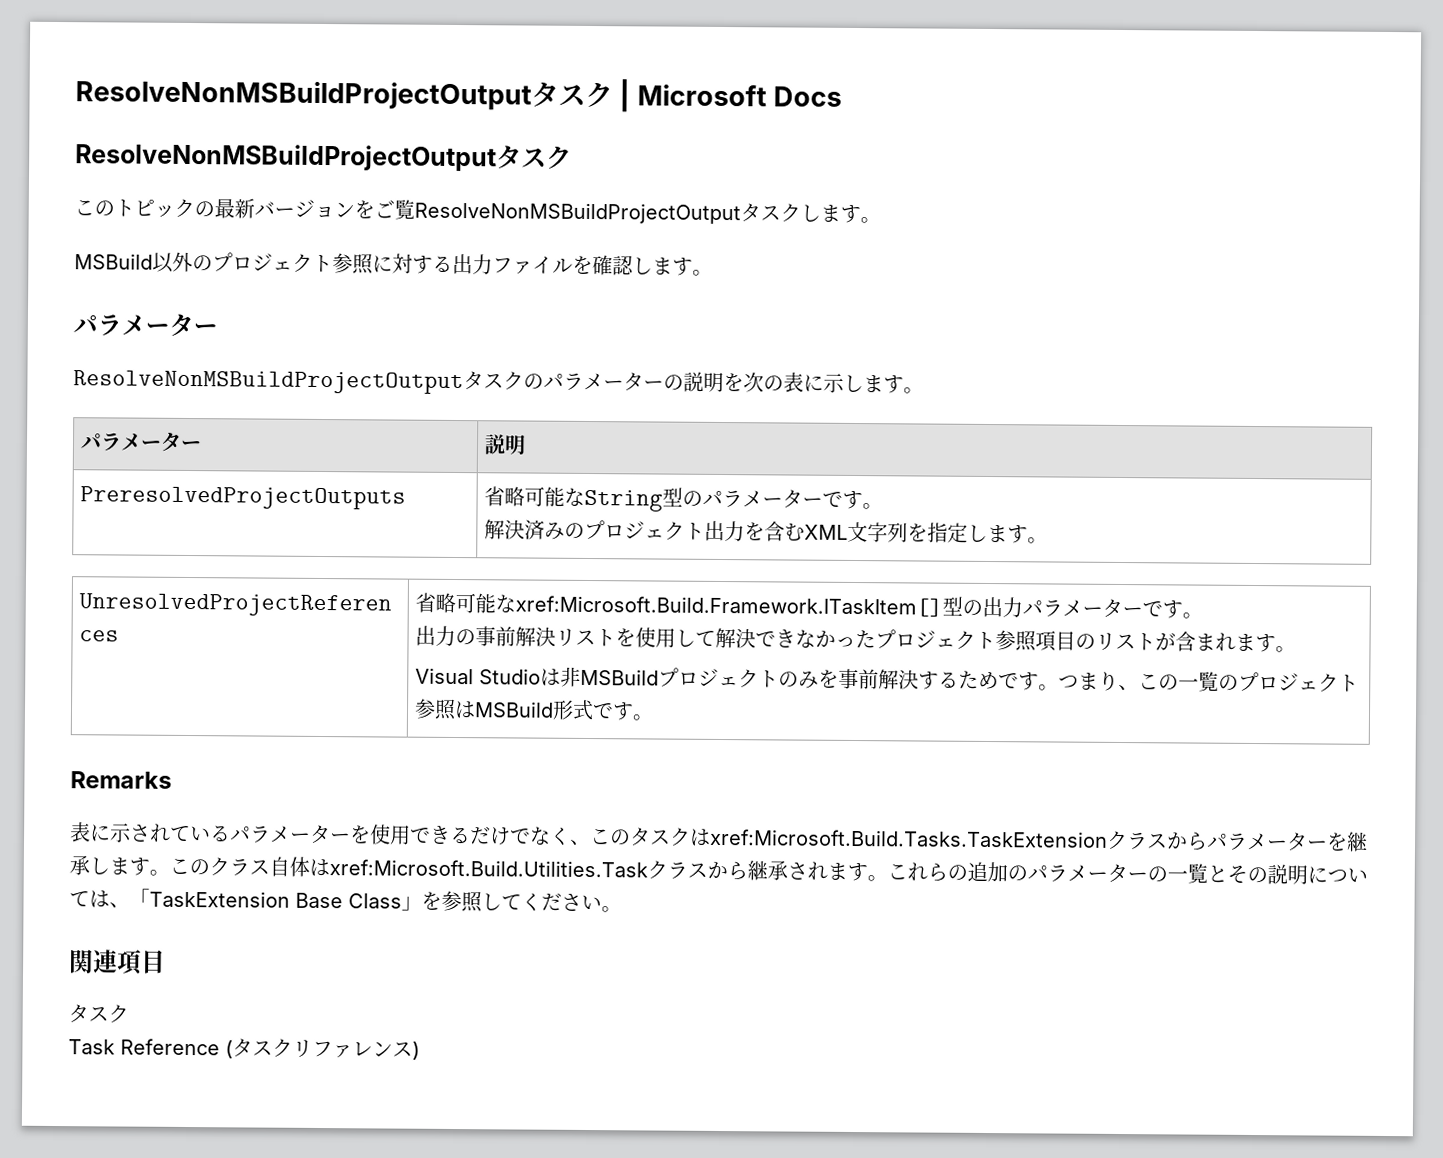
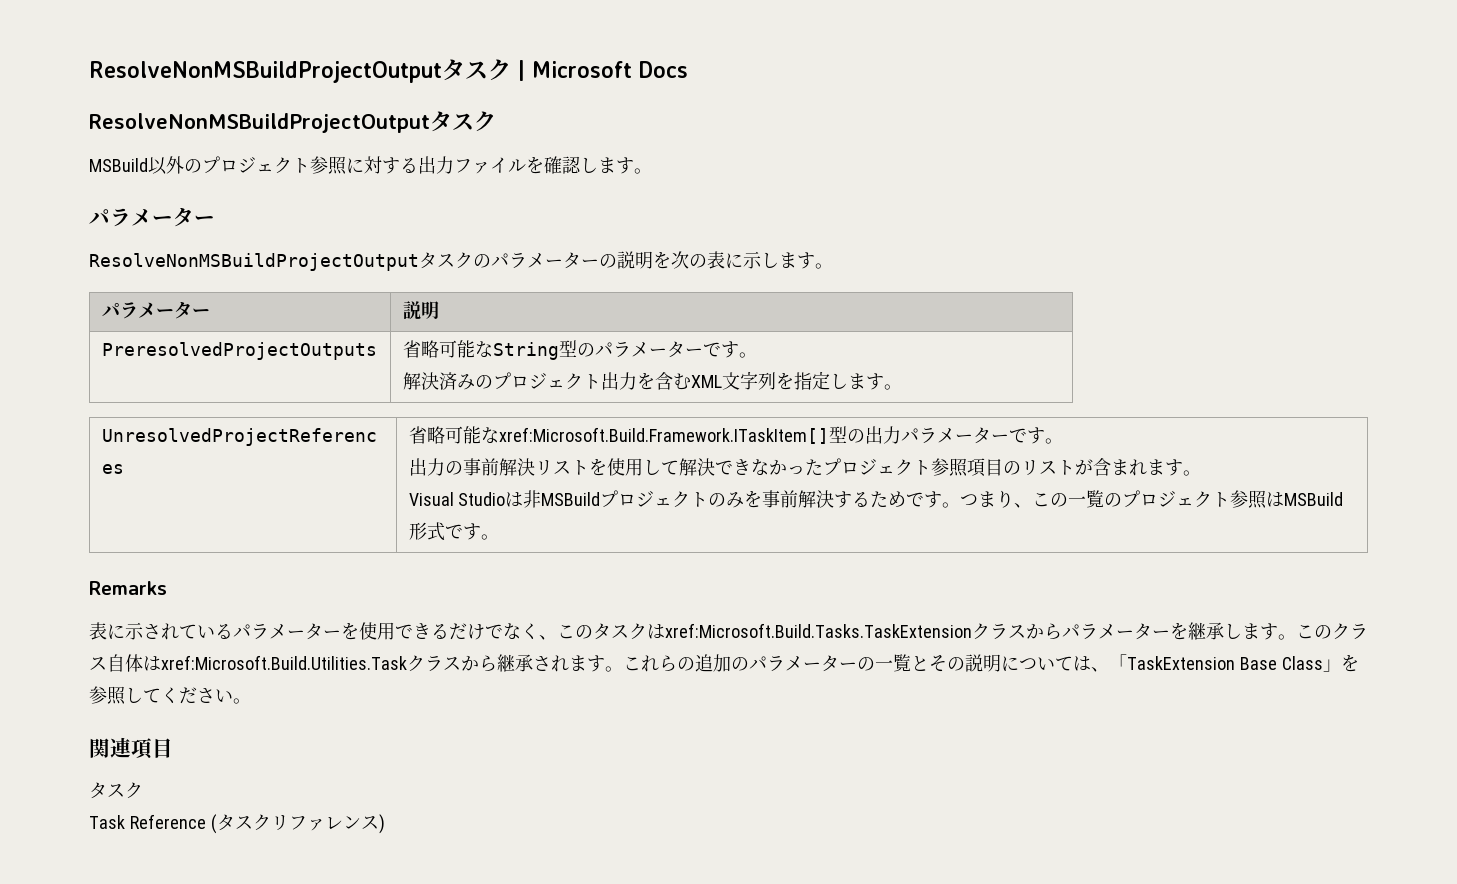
[74,198,881,225] // このトピックの最新バージョンをご覧ResolveNonMSBuildProjectOutputタスクします。 -> (496, 121) none

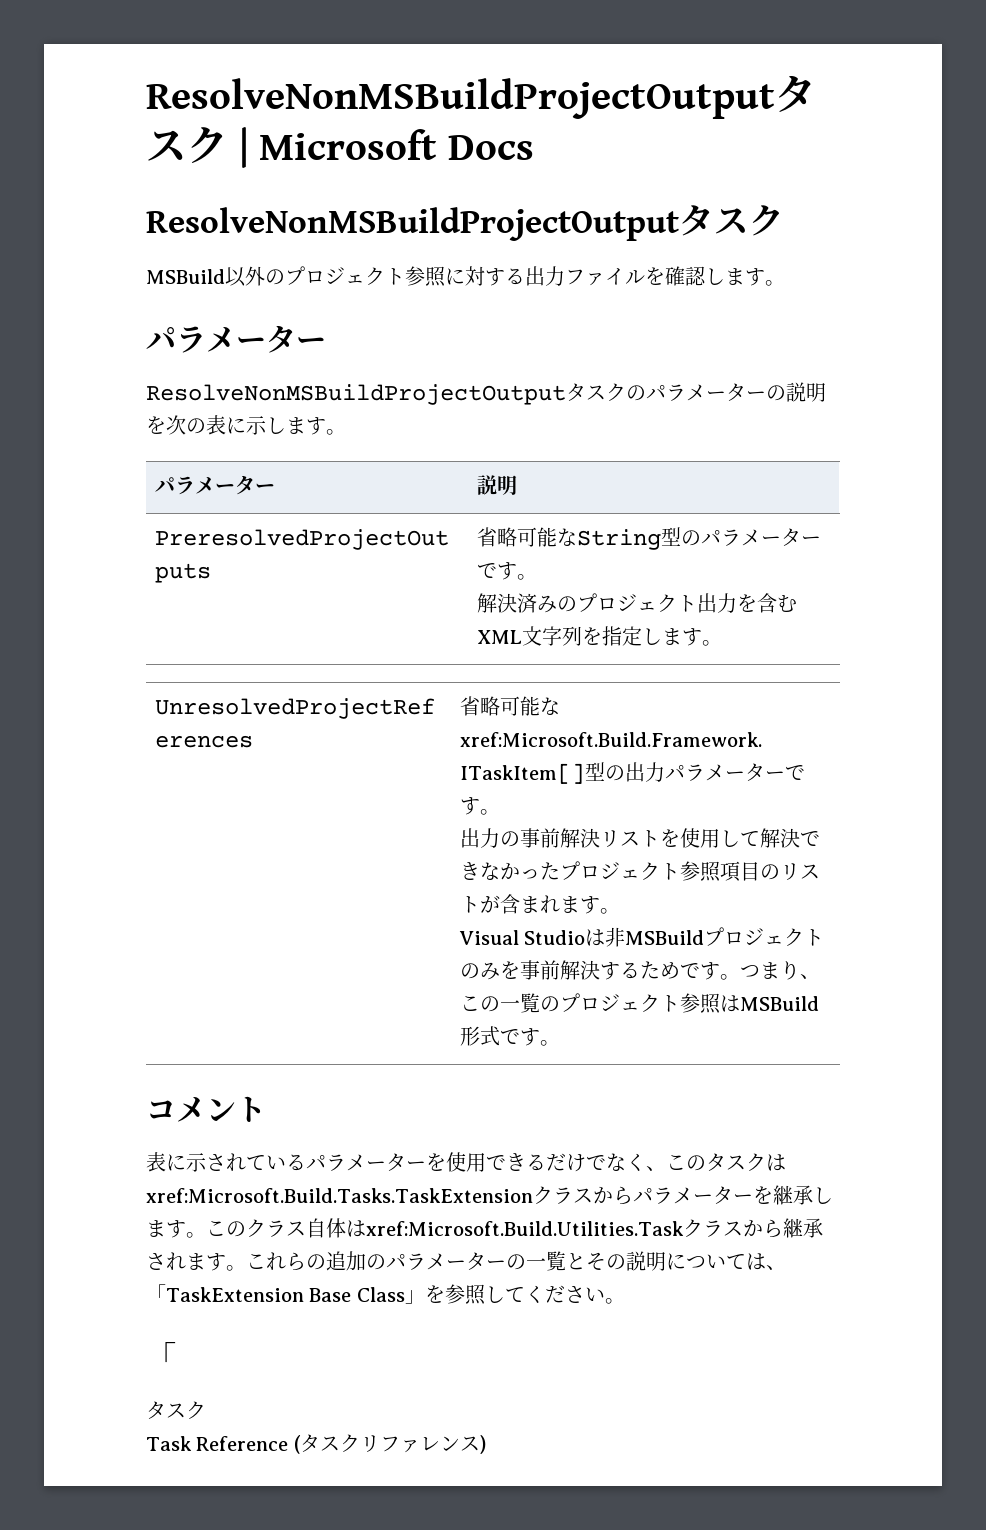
[89,581,167,595] Remarks -> [146,1096,266,1122] コメント
[89,737,173,759] 関連項目 -> [146,1342,176,1368] 「

